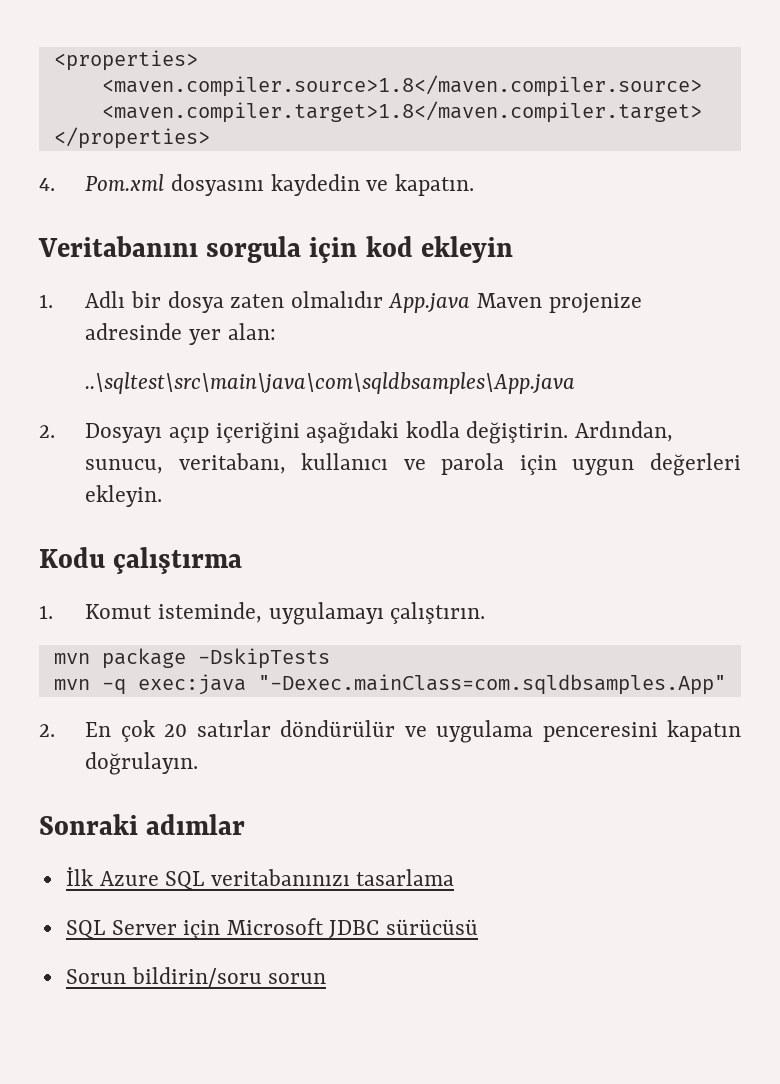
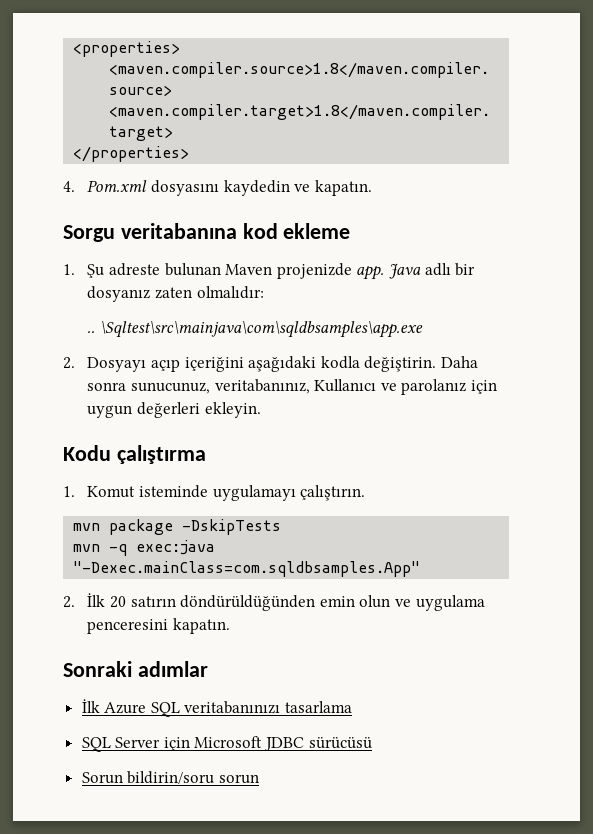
[38,236,513,263] [39,291,642,313] [85,323,276,345] [85,372,576,394] Veritabanını sorgula için kod ekleyin // 1. Adlı bir dosya zaten olmalıdır App.java Maven projenize adresinde yer alan: // ..\sqltest\src\main\java\com\sqldbsamples\App.java -> [63,223,351,242] [63,263,476,280] [87,286,264,302] [87,321,423,338] Sorgu veritabanına kod ekleme // 1. Şu adreste bulunan Maven projenizde app. Java adlı bir dosyanız zaten olmalıdır: // .. \Sqltest\src\mainjava\com\sqldbsamples\app.exe
[575,421,674,442] [85,453,505,475] Ardından, sunucu, veritabanı, kullanıcı ve parola -> [440,356,478,368] [87,379,467,395] Daha sonra sunucunuz, veritabanınız, Kullanıcı ve parolanız
[157,602,262,623] isteminde, -> [138,485,208,498] isteminde
[85,720,396,742] En çok 20 satırlar döndürülür -> [87,593,391,611] İlk 20 satırın döndürüldüğünden emin olun
[667,720,741,742] [85,752,199,775] kapatın doğrulayın. -> [172,618,230,634] kapatın.

